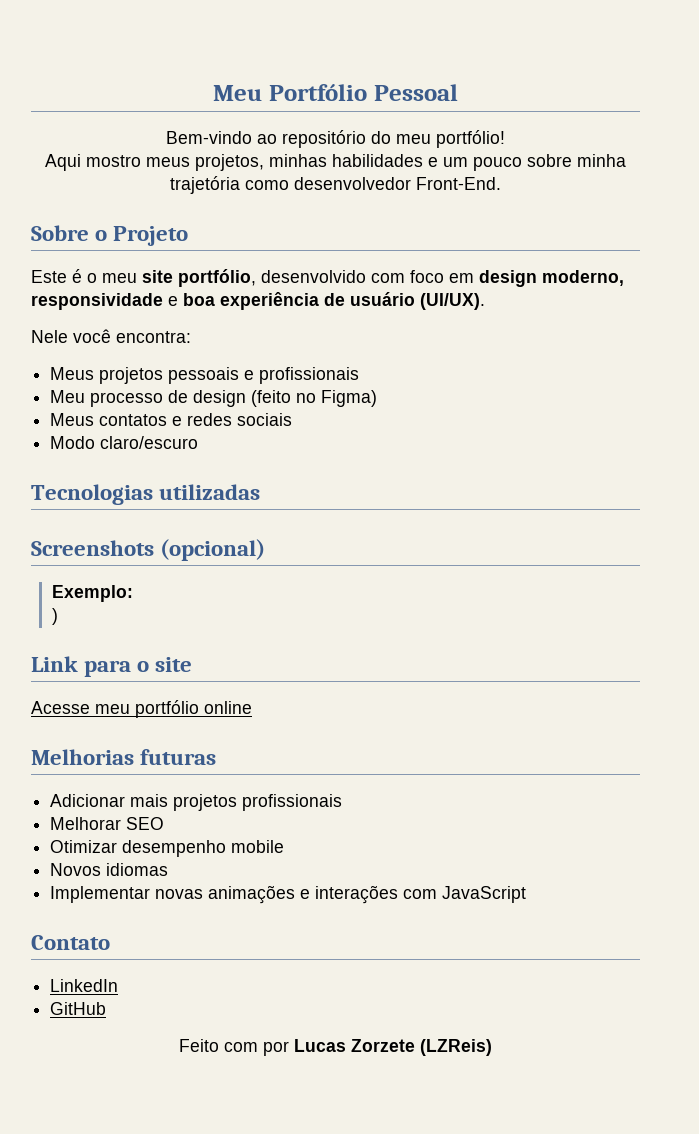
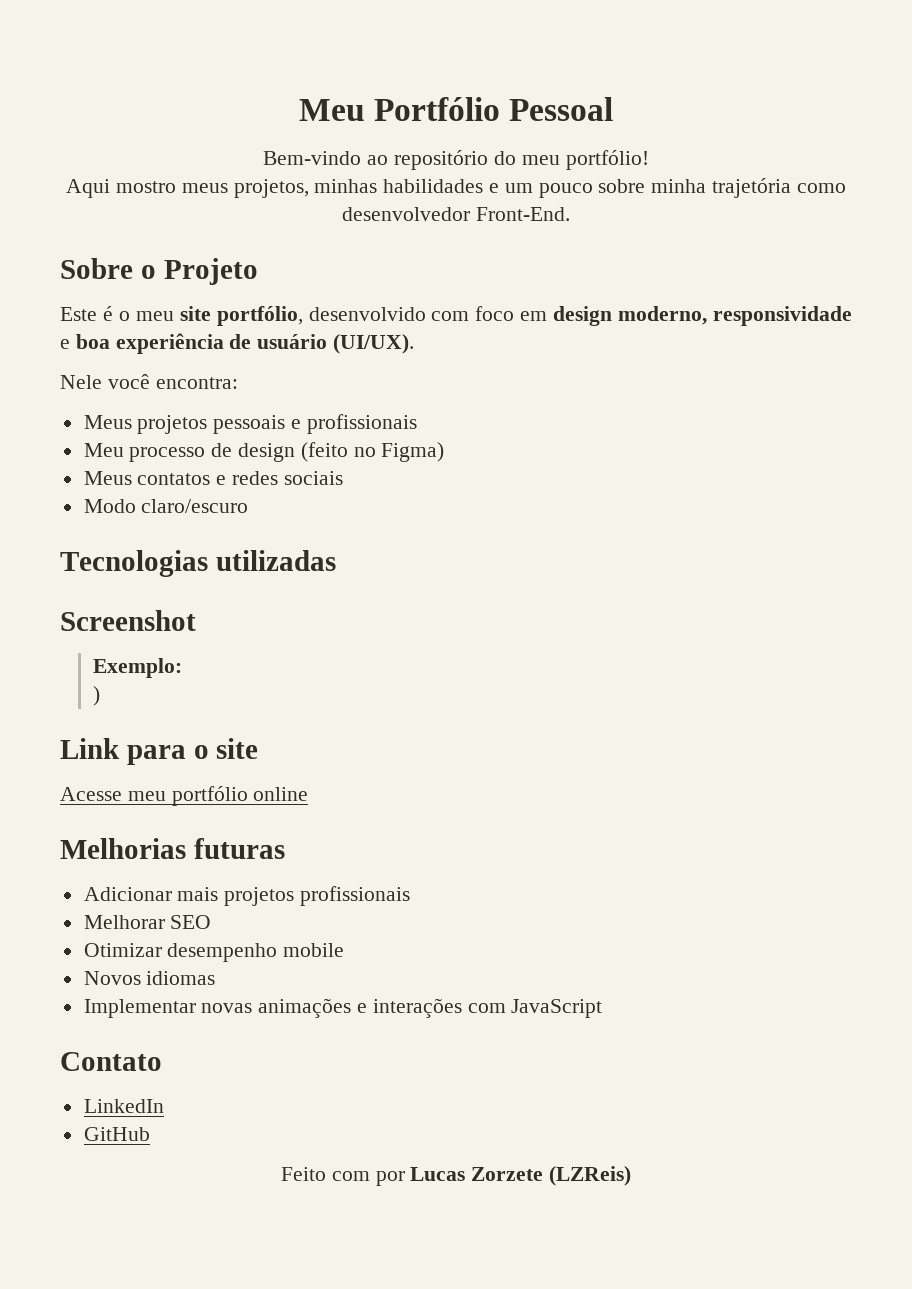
[31,539,266,561] Screenshots (opcional) -> [60,610,196,631] Screenshot

